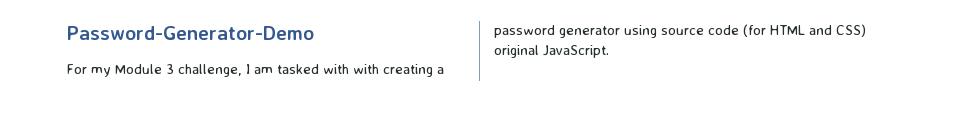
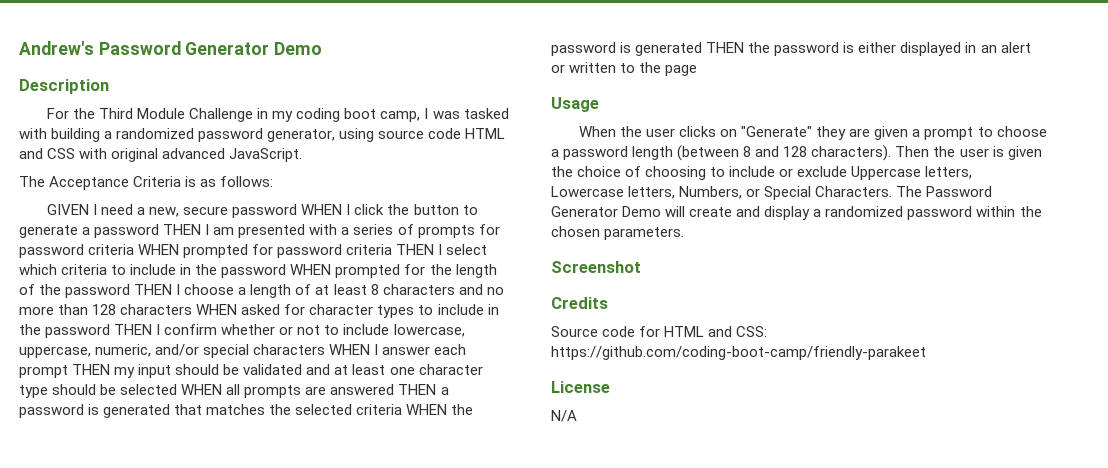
[66,26,314,40] [66,64,444,77] [494,25,620,38] Password-Generator-Demo // For my Module 3 challenge, I am tasked with with creating a password generator -> [19,41,323,55] [19,79,109,94] [46,108,509,122] [19,128,336,142] Andrew's Password Generator Demo // Description // For the Third Module Challenge in my coding boot camp, I was tasked with building a randomized password generator,
[743,24,866,37] [494,45,609,58] (for HTML and CSS) original JavaScript. -> [465,128,506,139] [19,148,303,162] [19,176,274,190] [46,204,478,218] [19,224,500,238] [19,244,488,258] [19,264,497,278] [19,284,504,298] [19,304,499,318] [19,324,465,338] [19,344,467,358] [19,364,483,378] [19,384,449,398] [19,404,474,418] [551,42,1031,56] [551,62,698,76] [551,97,599,112] [578,126,1047,140] [551,145,1042,161] [551,166,973,180] [551,186,993,200] [551,206,1042,220] [551,226,685,240] [551,261,641,273] [551,297,608,309] [551,326,768,337] [551,346,926,360] [551,381,610,393] [551,410,577,422] HTML and CSS with original advanced JavaScript. // The Acceptance Criteria is as follows: // GIVEN I need a new, secure password WHEN I click the button to generate a password THEN I am presented with a series of prompts for password criteria WHEN prompted for password criteria THEN I select which criteria to include in the password WHEN prompted for the length of the password THEN I choose a length of at least 8 characters and no more than 128 characters WHEN asked for character types to include in the password THEN I confirm whether or not to include lowercase, uppercase, numeric, and/or special characters WHEN I answer each prompt THEN my input should be validated and at least one character type should be selected WHEN all prompts are answered THEN a password is generated that matches the selected criteria WHEN the password is generated THEN the password is either displayed in an alert or written to the page // Usage // When the user clicks on "Generate" they are given a prompt to choose a password length (between 8 and 128 characters). Then the user is given the choice of choosing to include or exclude Uppercase letters, Lowercase letters, Numbers, or Special Characters. The Password Generator Demo will create and display a randomized password within the chosen parameters. // Screenshot // Credits // Source code for HTML and CSS: https://github.com/coding-boot-camp/friendly-parakeet // License // N/A

